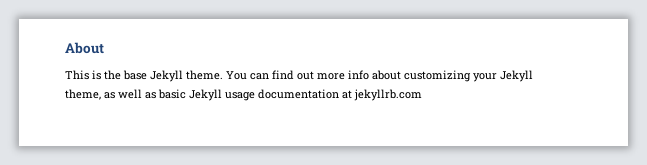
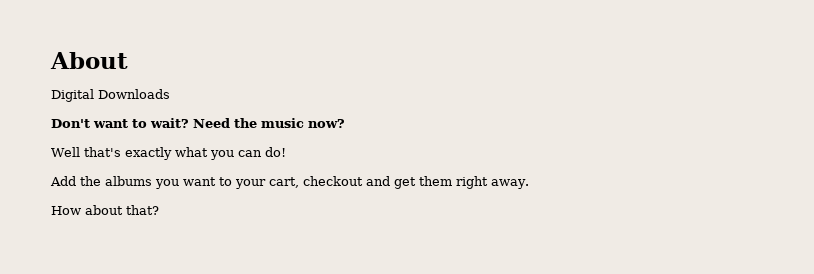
[65,70,533,82] [65,89,422,101] This is the base Jekyll theme. You can find out more info about customizing your Jekyll theme, as well as basic Jekyll usage documentation at jekyllrb.com -> [51,89,170,102] [51,118,345,128] [51,147,286,160] [50,176,529,189] [51,205,159,215] Digital Downloads // Don't want to wait? Need the music now? // Well that's exactly what you can do! // Add the albums you want to your cart, checkout and get them right away. // How about that?

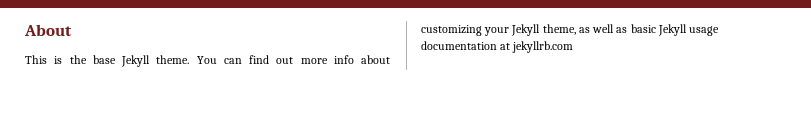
[51,89,170,102] [51,118,345,128] [51,147,286,160] [50,176,529,189] [51,205,159,215] Digital Downloads // Don't want to wait? Need the music now? // Well that's exactly what you can do! // Add the albums you want to your cart, checkout and get them right away. // How about that? -> [25,55,390,67] [421,24,720,36] [421,41,574,53] This is the base Jekyll theme. You can find out more info about customizing your Jekyll theme, as well as basic Jekyll usage documentation at jekyllrb.com

